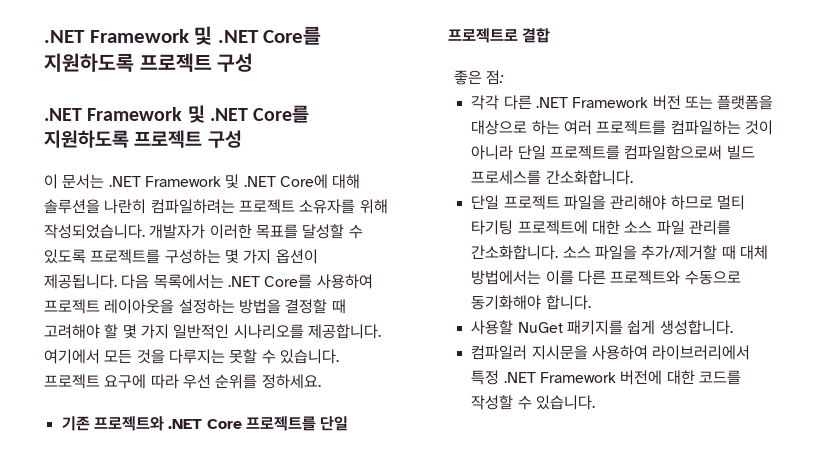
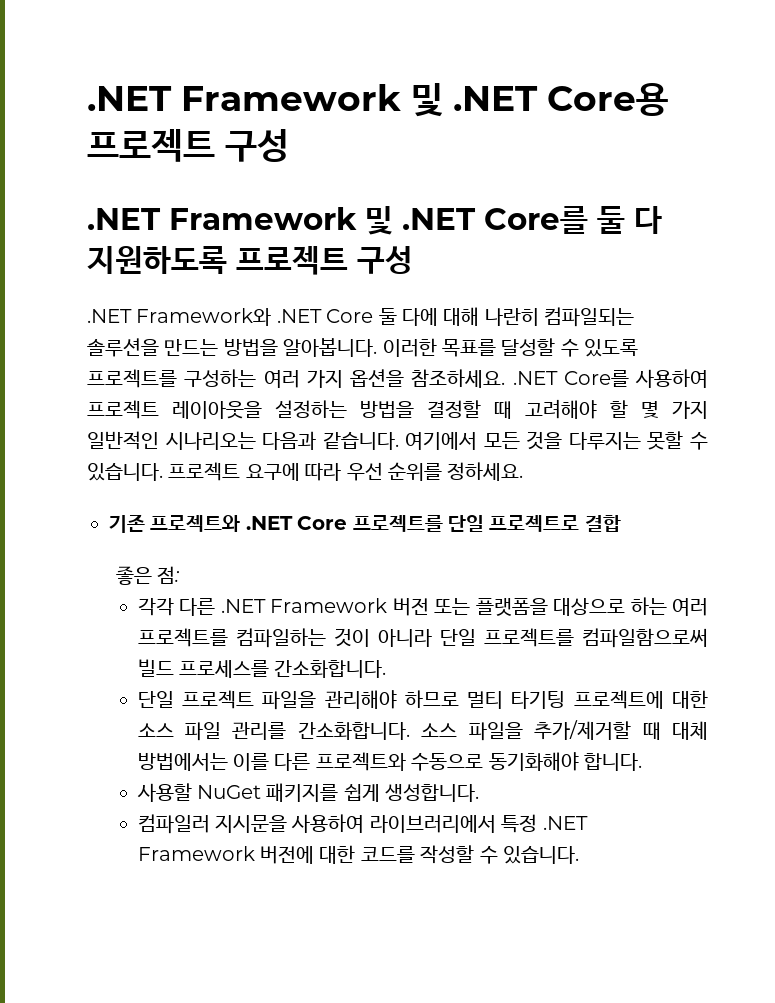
[44,26,322,45] [44,53,134,72] .NET Framework 및 .NET Core를 지원하도록 -> [87,83,668,117] .NET Framework 및 .NET Core용
[44,130,242,148] [44,174,361,189] [44,199,388,214] [44,224,206,239] 지원하도록 프로젝트 구성 // 이 문서는 .NET Framework 및 .NET Core에 대해 솔루션을 나란히 컴파일하려는 프로젝트 소유자를 위해 작성되었습니다. 개발자가 -> [597,206,662,234] [87,246,413,275] [87,307,635,327] [87,338,378,357] 둘 다 지원하도록 프로젝트 구성 // .NET Framework와 .NET Core 둘 다에 대해 나란히 컴파일되는 솔루션을 만드는 방법을 알아봅니다.
[224,249,318,264] [44,274,224,289] 몇 가지 옵션이 제공됩니다. 다음 목록에서는 -> [263,369,506,388] 여러 가지 옵션을 참조하세요.
[233,324,381,339] 시나리오를 제공합니다. -> [165,431,399,450] 시나리오는 다음과 같습니다.

